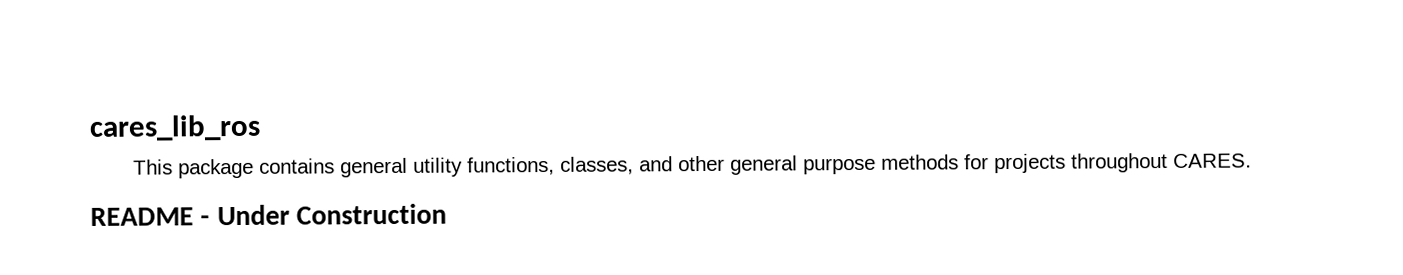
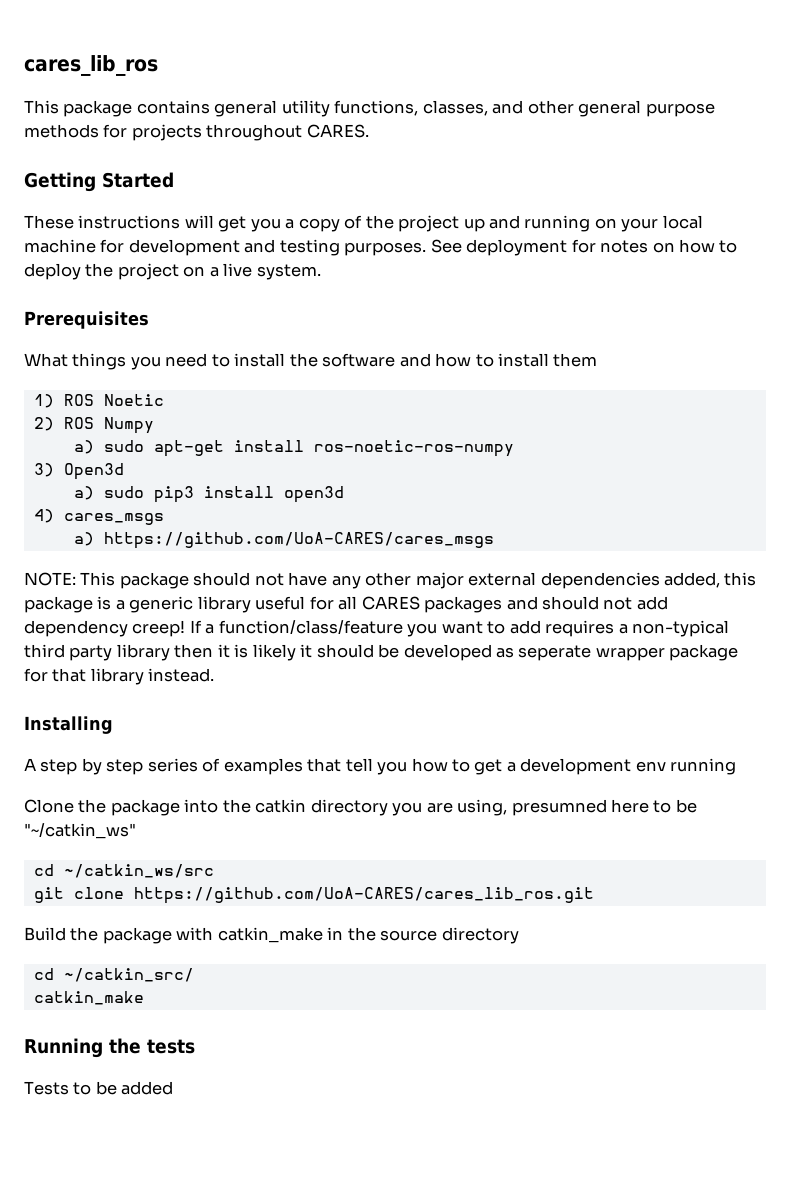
[90,203,448,226] README - Under Construction -> [24,172,174,192] [24,215,703,232] [24,239,738,256] [24,263,321,280] [24,311,149,329] [24,353,598,370] [33,394,164,408] [33,417,154,434] [73,440,514,457] [33,463,124,480] [73,486,344,503] [33,509,164,525] [73,532,494,549] [24,572,757,589] [24,596,668,613] [24,620,730,637] [24,644,739,661] [24,668,215,685] [24,716,113,734] [24,758,737,775] [24,799,697,816] [24,823,136,839] [33,864,214,878] [33,887,594,904] [24,927,519,944] [33,968,194,982] [33,991,144,1005] [24,1038,195,1058] [24,1081,174,1095] Getting Started // These instructions will get you a copy of the project up and running on your local machine for development and testing purposes. See deployment for notes on how to deploy the project on a live system. // Prerequisites // What things you need to install the software and how to install them // 1) ROS Noetic // 2) ROS Numpy // a) sudo apt-get install ros-noetic-ros-numpy // 3) Open3d // a) sudo pip3 install open3d // 4) cares_msgs // a) https://github.com/UoA-CARES/cares_msgs // NOTE: This package should not have any other major external dependencies added, this package is a generic library useful for all CARES packages and should not add dependency creep! If a function/class/feature you want to add requires a non-typical third party library then it is likely it should be developed as seperate wrapper package for that library instead. // Installing // A step by step series of examples that tell you how to get a development env running // Clone the package into the catkin directory you are using, presumned here to be "~/catkin_ws" // cd ~/catkin_ws/src // git clone https://github.com/UoA-CARES/cares_lib_ros.git // Build the package with catkin_make in the source directory // cd ~/catkin_src/ // catkin_make // Running the tests // Tests to be added

